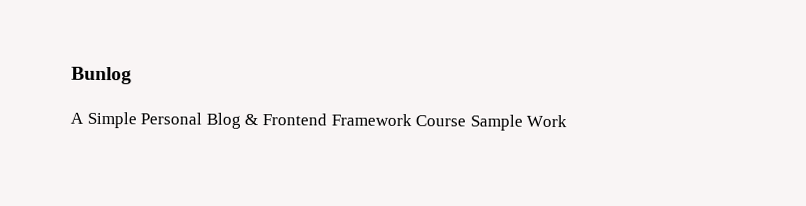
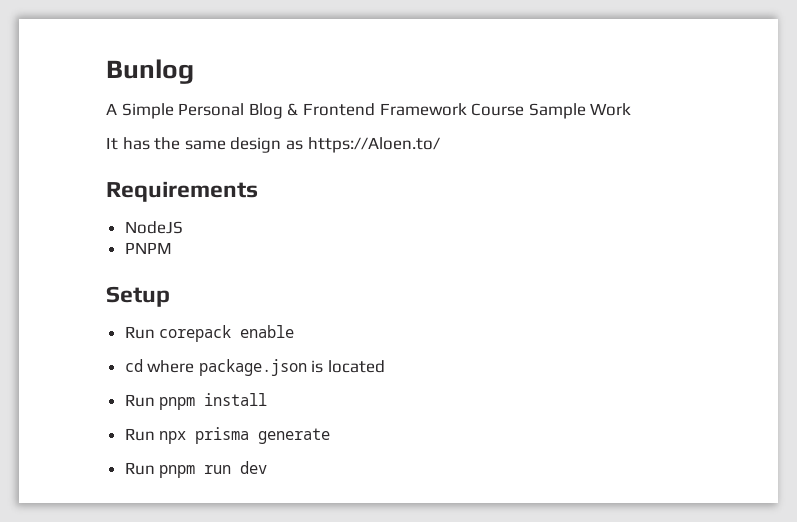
(568, 121) none -> [106,137,440,153] [106,181,258,202] [124,221,183,234] [124,242,172,254] [106,286,170,307] [124,325,295,342] [124,359,386,376] [124,393,268,410] [124,427,331,444] [124,461,268,478] // It has the same design as https://Aloen.to/ // Requirements // NodeJS // PNPM // Setup // Run corepack enable // cd where package.json is located // Run pnpm install // Run npx prisma generate // Run pnpm run dev

